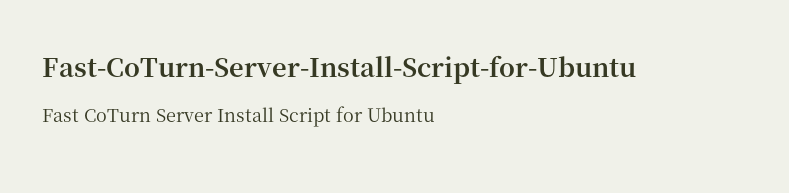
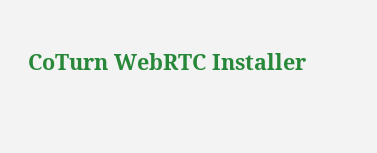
[42,55,636,84] [42,106,435,127] Fast-CoTurn-Server-Install-Script-for-Ubuntu // Fast CoTurn Server Install Script for Ubuntu -> [28,53,306,70] CoTurn WebRTC Installer

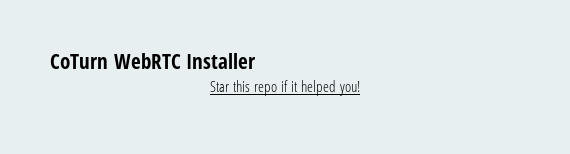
(306, 61) none -> [209,80,361,96] // Star this repo if it helped you!

